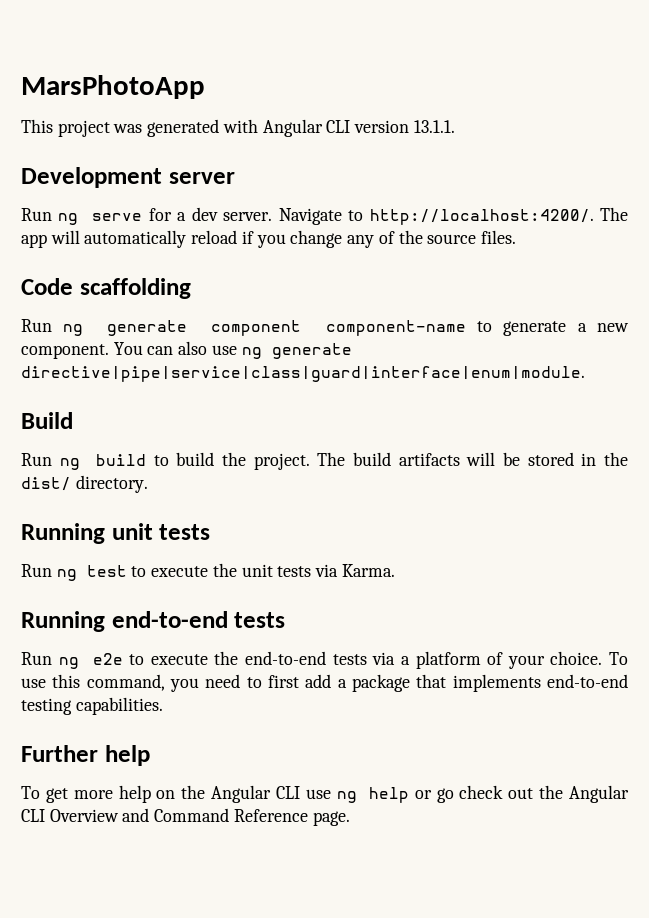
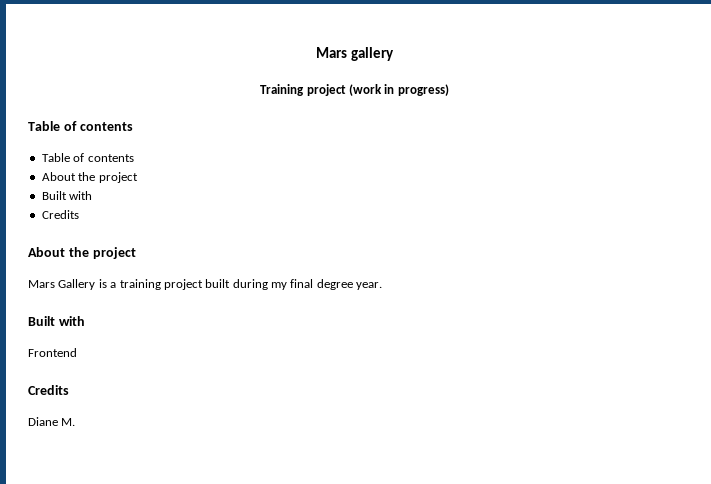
[21,75,205,99] [21,119,455,137] [21,167,235,188] [21,207,628,225] [21,230,516,248] [21,278,191,299] [21,319,629,336] [21,341,352,359] [21,366,585,382] [21,412,73,429] [21,452,628,470] [21,475,148,493] [21,523,211,544] [21,563,395,581] [21,611,286,632] [21,651,628,669] [21,674,628,692] [21,697,163,715] [21,745,150,766] [21,785,630,803] [21,808,350,826] MarsPhotoApp // This project was generated with Angular CLI version 13.1.1. // Development server // Run ng serve for a dev server. Navigate to http://localhost:4200/. The app will automatically reload if you change any of the source files. // Code scaffolding // Run ng generate component component-name to generate a new component. You can also use ng generate directive|pipe|service|class|guard|interface|enum|module. // Build // Run ng build to build the project. The build artifacts will be stored in the dist/ directory. // Running unit tests // Run ng test to execute the unit tests via Karma. // Running end-to-end tests // Run ng e2e to execute the end-to-end tests via a platform of your choice. To use this command, you need to first add a package that implements end-to-end testing capabilities. // Further help // To get more help on the Angular CLI use ng help or go check out the Angular CLI Overview and Command Reference page. -> [316,47,394,61] [260,84,449,96] [28,121,133,131] [41,153,134,162] [41,172,138,183] [41,191,93,200] [41,210,79,219] [28,247,136,259] [28,279,383,290] [28,316,85,326] [28,348,77,357] [28,385,69,395] [28,417,76,426] Mars gallery // Training project (work in progress) // Table of contents // Table of contents // About the project // Built with // Credits // About the project // Mars Gallery is a training project built during my final degree year. // Built with // Frontend // Credits // Diane M.

